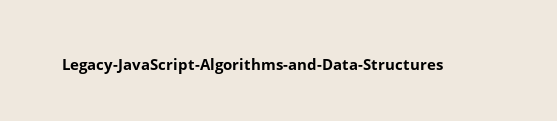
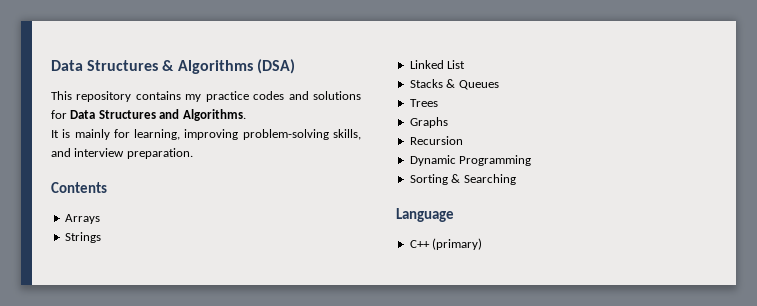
[62,58,443,74] Legacy-JavaScript-Algorithms-and-Data-Structures -> [51,59,295,74] [51,91,361,102] [51,109,246,121] [51,129,361,140] [51,148,193,159] [51,182,107,193] [64,214,100,224] [64,232,101,243] [409,60,466,69] [409,79,499,90] [409,99,438,107] [409,117,448,128] [409,136,463,145] [409,155,532,166] [409,174,516,185] [396,208,454,222] [409,238,483,250] Data Structures & Algorithms (DSA) // This repository contains my practice codes and solutions for Data Structures and Algorithms. // It is mainly for learning, improving problem-solving skills, and interview preparation. // Contents // Arrays // Strings // Linked List // Stacks & Queues // Trees // Graphs // Recursion // Dynamic Programming // Sorting & Searching // Language // C++ (primary)

